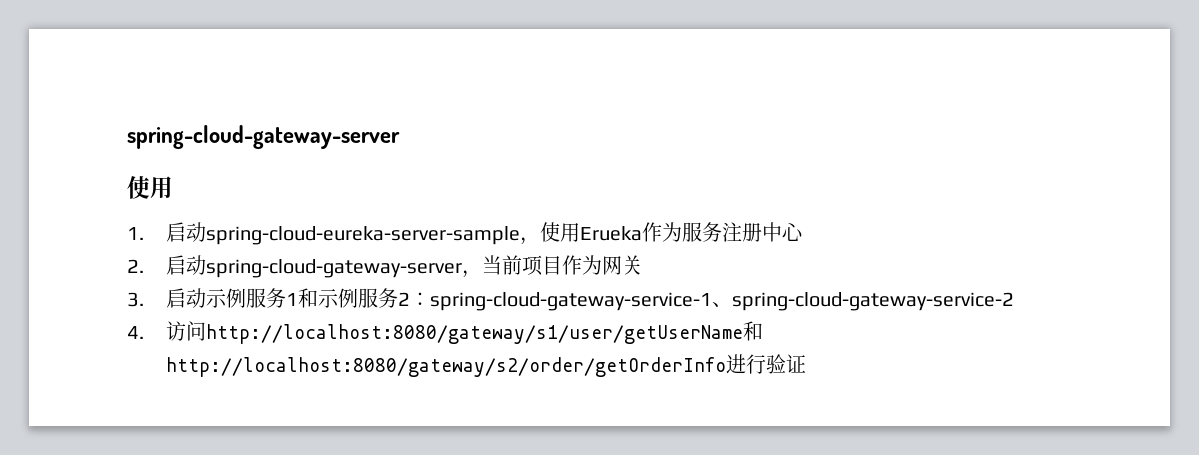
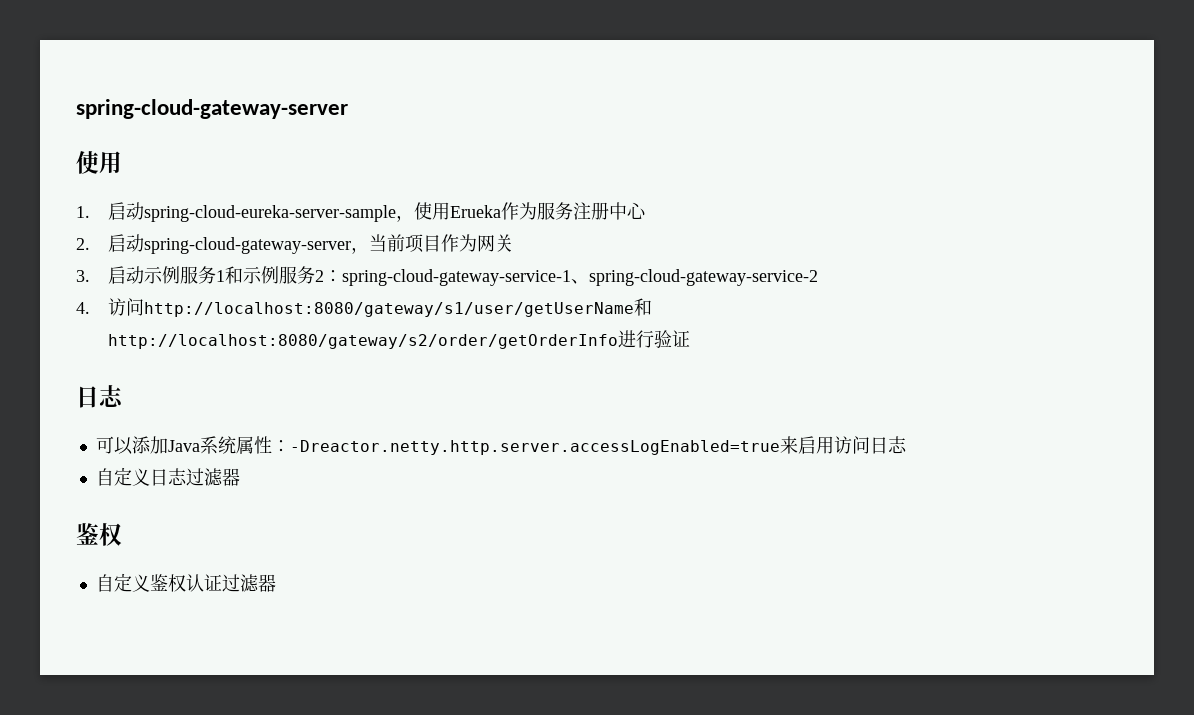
(807, 363) none -> [76,385,124,408] [95,436,907,455] [95,467,240,486] [76,523,122,546] [95,573,276,592] // 日志 // 可以添加Java系统属性：-Dreactor.netty.http.server.accessLogEnabled=true来启用访问日志 // 自定义日志过滤器 // 鉴权 // 自定义鉴权认证过滤器

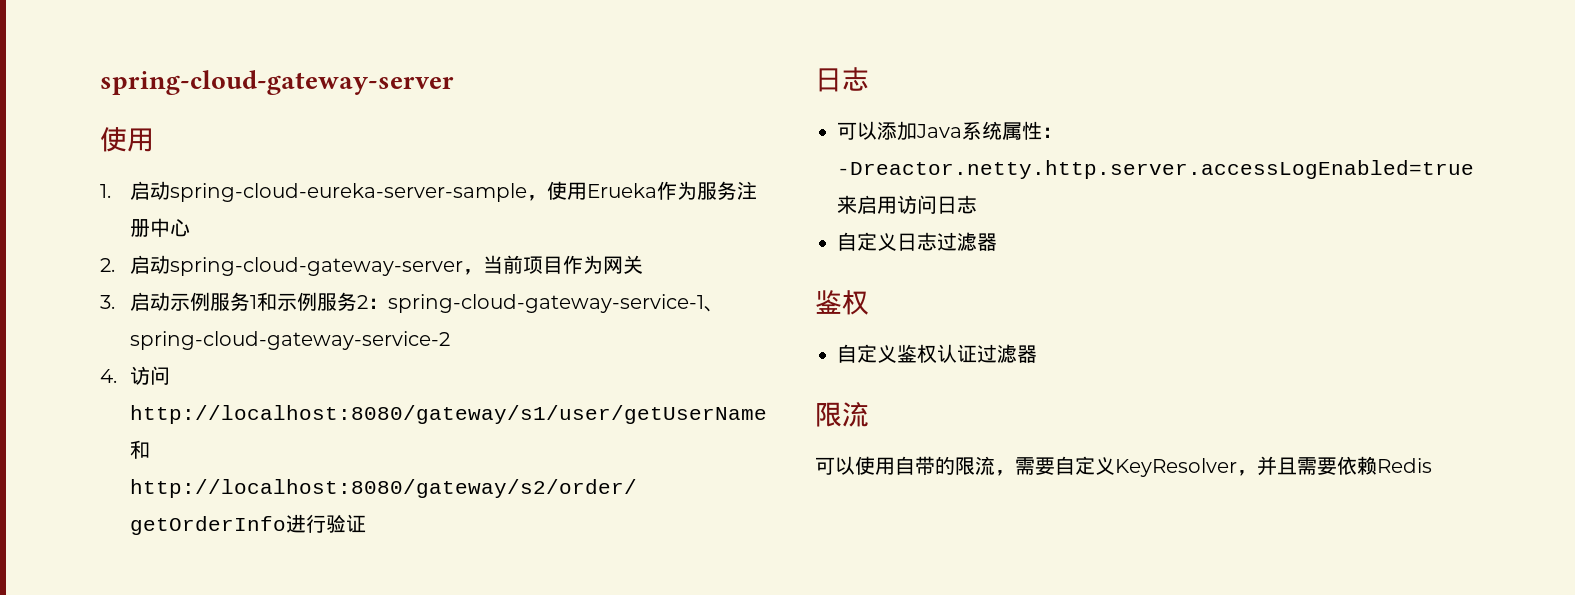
(276, 583) none -> [815,402,869,427] [815,456,1432,477] // 限流 // 可以使用自带的限流，需要自定义KeyResolver，并且需要依赖Redis

